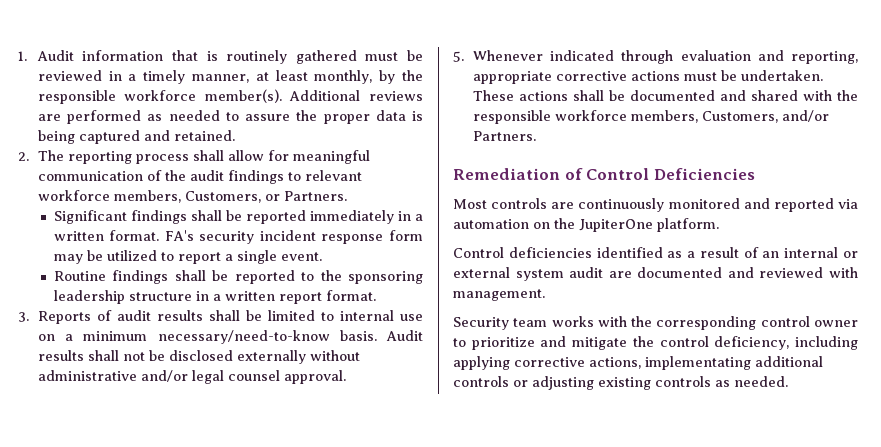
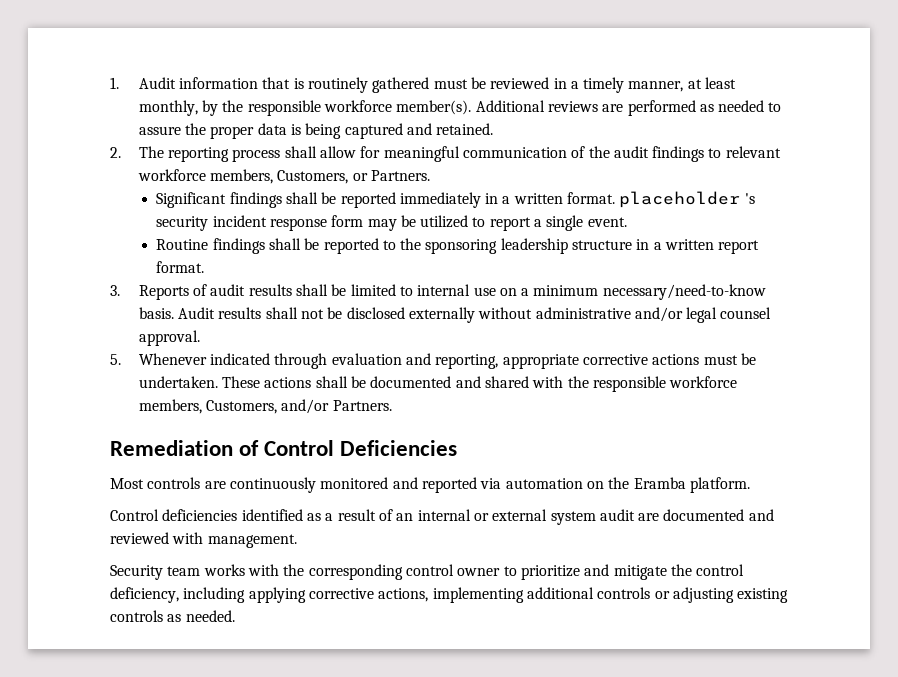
[164,230,194,241] FA's -> [619,191,755,208] placeholder 's
[579,219,653,232] JupiterOne -> [633,477,686,489] Eramba
[645,356,751,370] implementating -> [432,587,524,603] implementing

